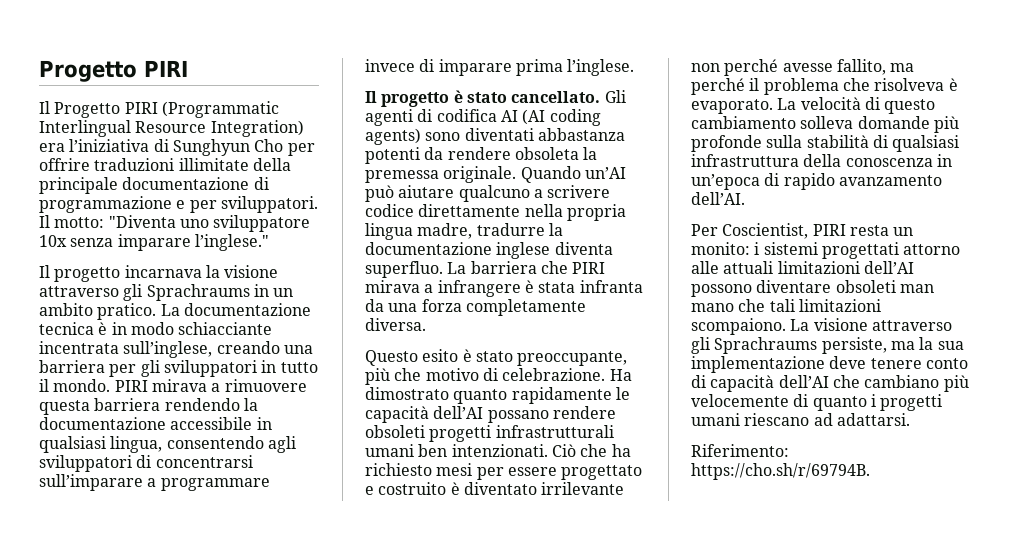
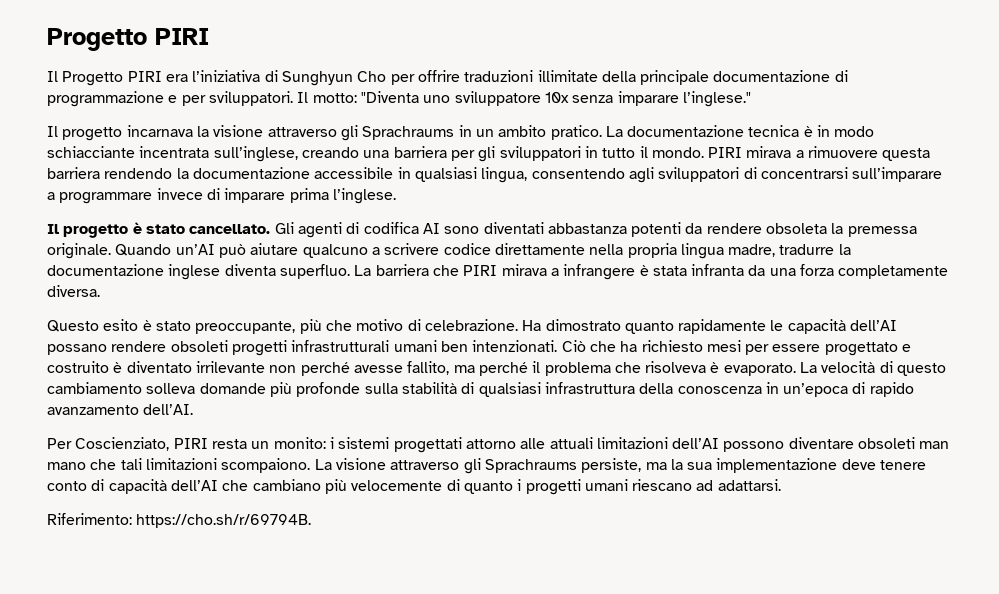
[161,101,279,118] [39,120,304,137] (Programmatic Interlingual Resource Integration) -> (162, 76) none
[522,109,601,126] [365,128,421,145] (AI coding agents) -> (440, 228) none
[722,223,809,239] Coscientist, -> [75,437,170,451] Coscienziato,

